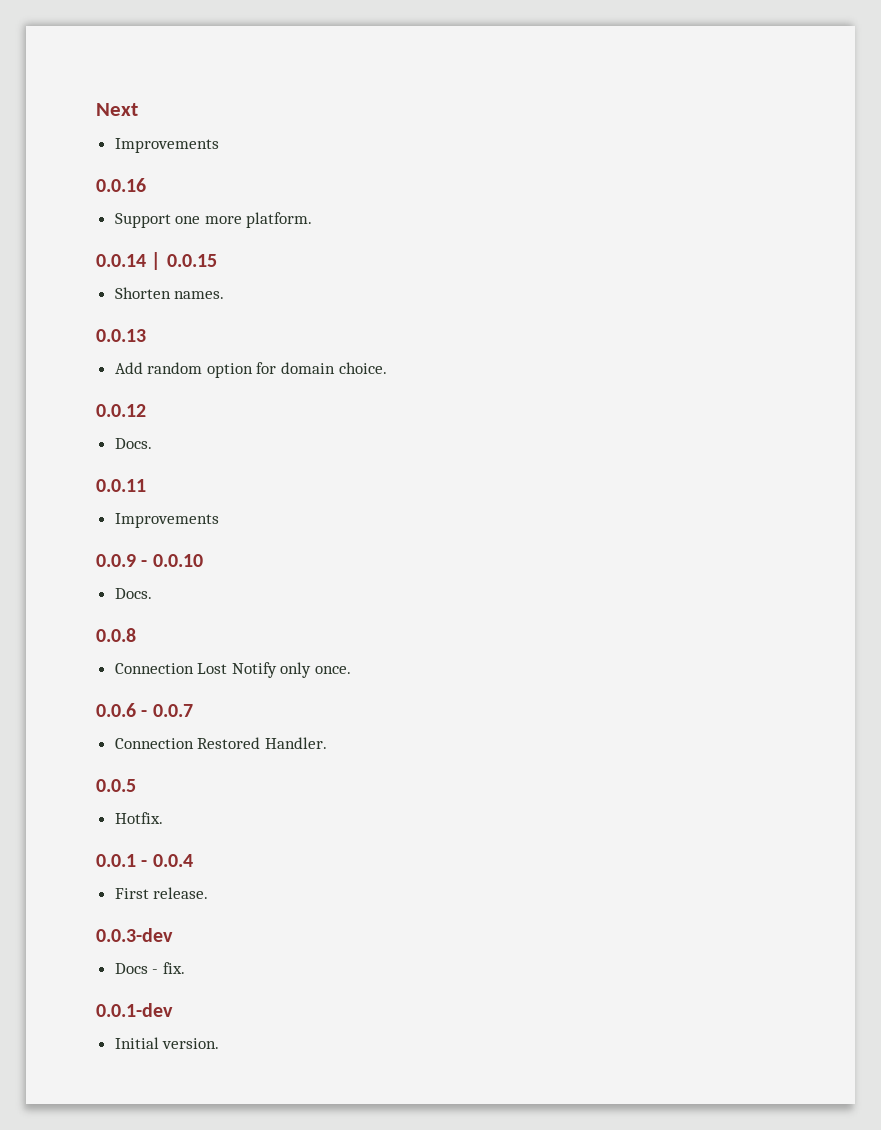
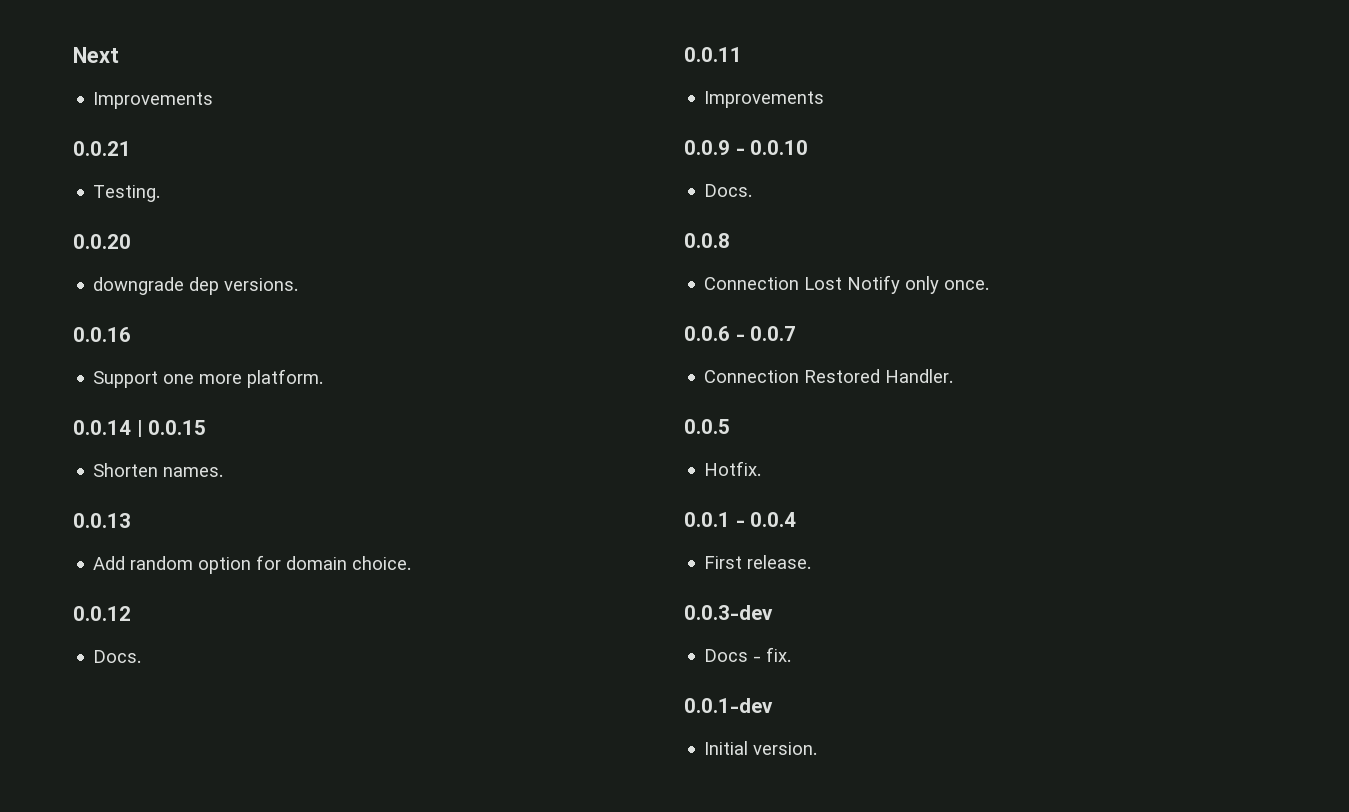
(219, 145) none -> [73,141,131,156] [93,185,161,202] [73,234,131,249] [93,277,299,295] // 0.0.21 // Testing. // 0.0.20 // downgrade dep versions.

